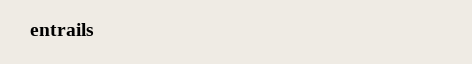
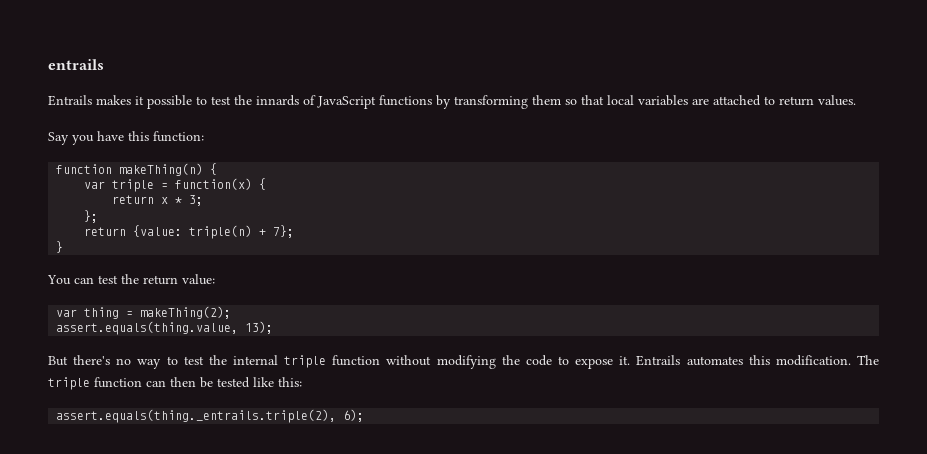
(94, 29) none -> [48,95,856,109] [48,131,204,145] [56,163,218,176] [84,178,267,192] [112,195,204,206] [84,210,99,223] [84,225,295,239] [56,241,64,253] [47,274,215,285] [56,306,232,319] [56,321,274,335] [48,355,879,369] [48,377,302,390] [56,409,365,423] // Entrails makes it possible to test the innards of JavaScript functions by transforming them so that local variables are attached to return values. // Say you have this function: // function makeThing(n) { // var triple = function(x) { // return x * 3; // }; // return {value: triple(n) + 7}; // } // You can test the return value: // var thing = makeThing(2); // assert.equals(thing.value, 13); // But there's no way to test the internal triple function without modifying the code to expose it. Entrails automates this modification. The triple function can then be tested like this: // assert.equals(thing._entrails.triple(2), 6);

